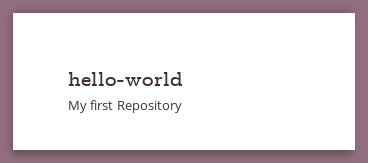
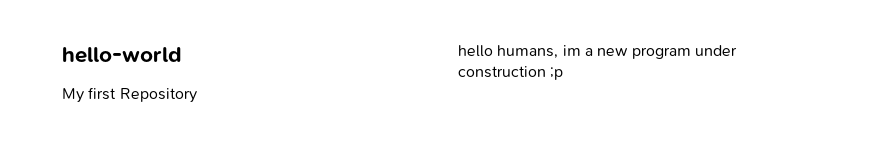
(182, 106) none -> [458,45,737,59] [458,66,564,80] // hello humans, im a new program under construction ;p

